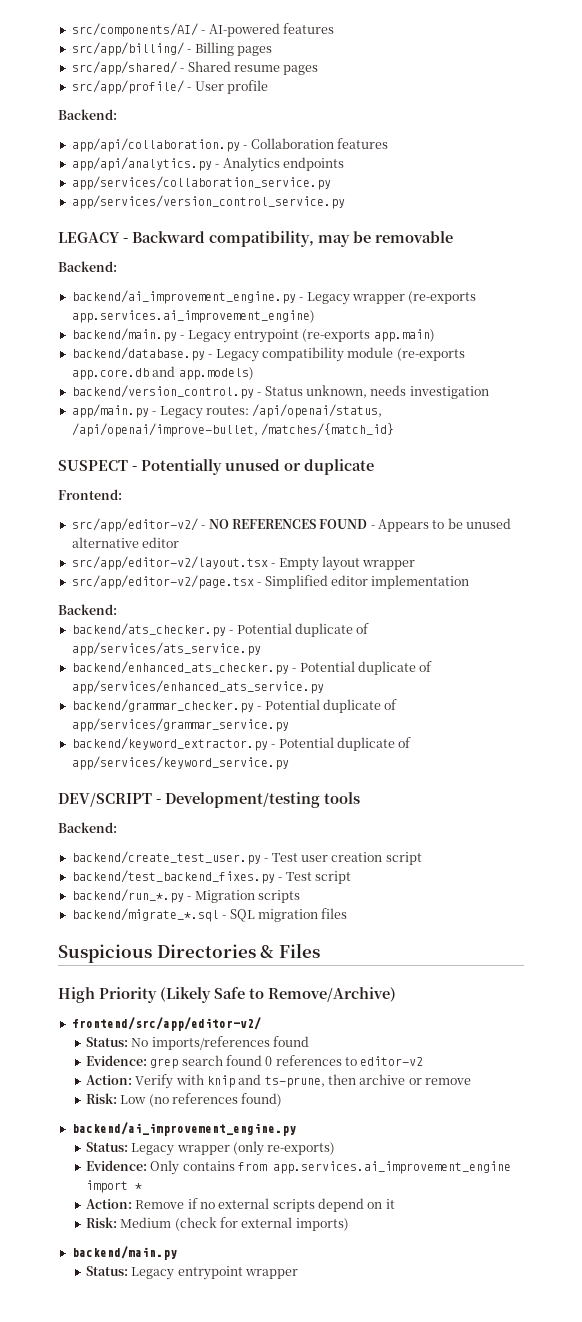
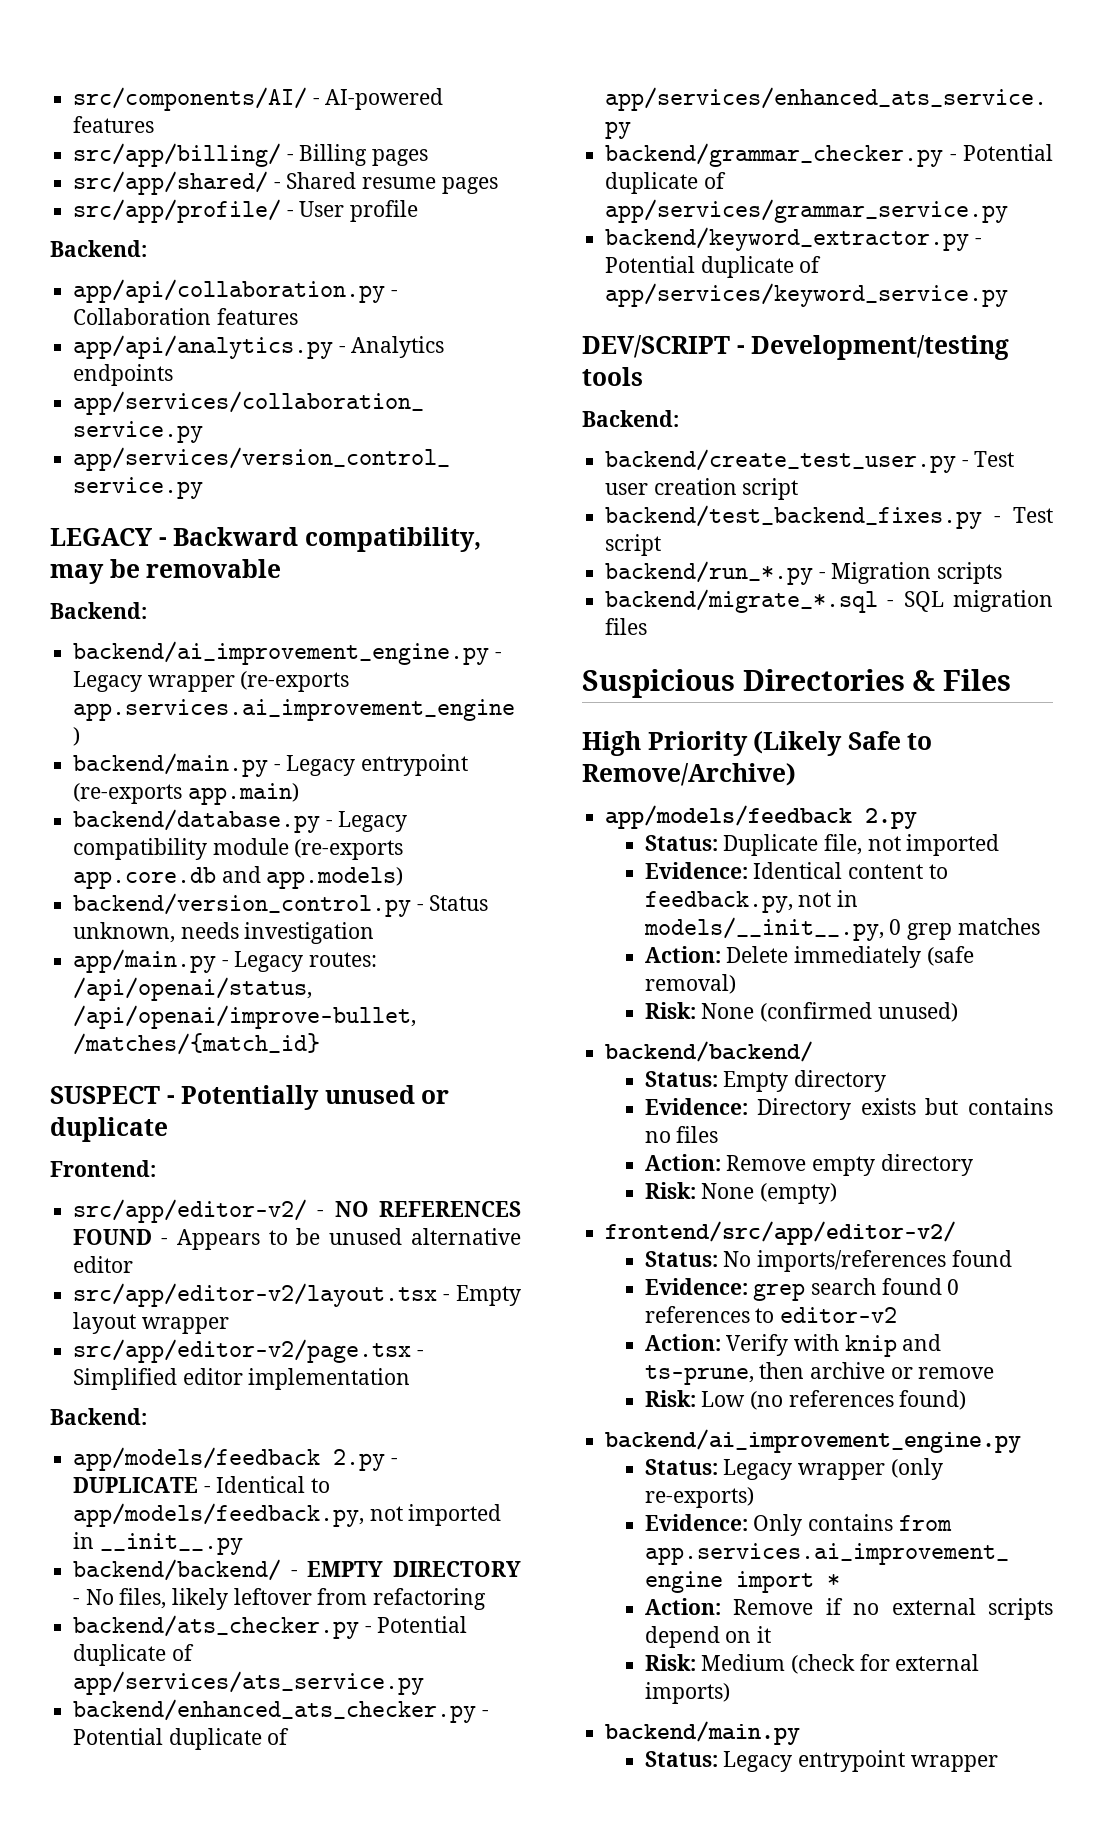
(117, 609) none -> [73,1447,398,1471] [73,1476,331,1493] [73,1503,502,1527] [73,1532,243,1555] [73,1559,521,1581] [73,1588,487,1610] // app/models/feedback 2.py - DUPLICATE - Identical to app/models/feedback.py, not imported in __init__.py // backend/backend/ - EMPTY DIRECTORY - No files, likely leftover from refactoring
(396, 994) none -> [605,805,918,829] [644,834,1000,856] [644,862,948,879] [644,890,859,913] [643,917,1040,941] [644,946,974,968] [644,974,736,994] [644,1002,958,1022] [605,1041,814,1062] [644,1070,887,1092] [644,1098,1053,1120] [644,1126,719,1143] [644,1154,973,1176] [644,1182,838,1204] // app/models/feedback 2.py // Status: Duplicate file, not imported // Evidence: Identical content to feedback.py, not in models/__init__.py, 0 grep matches // Action: Delete immediately (safe removal) // Risk: None (confirmed unused) // backend/backend/ // Status: Empty directory // Evidence: Directory exists but contains no files // Action: Remove empty directory // Risk: None (empty)

